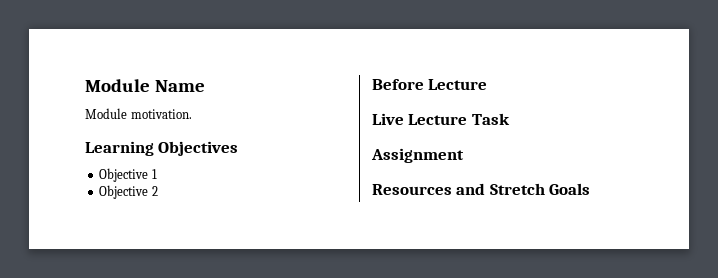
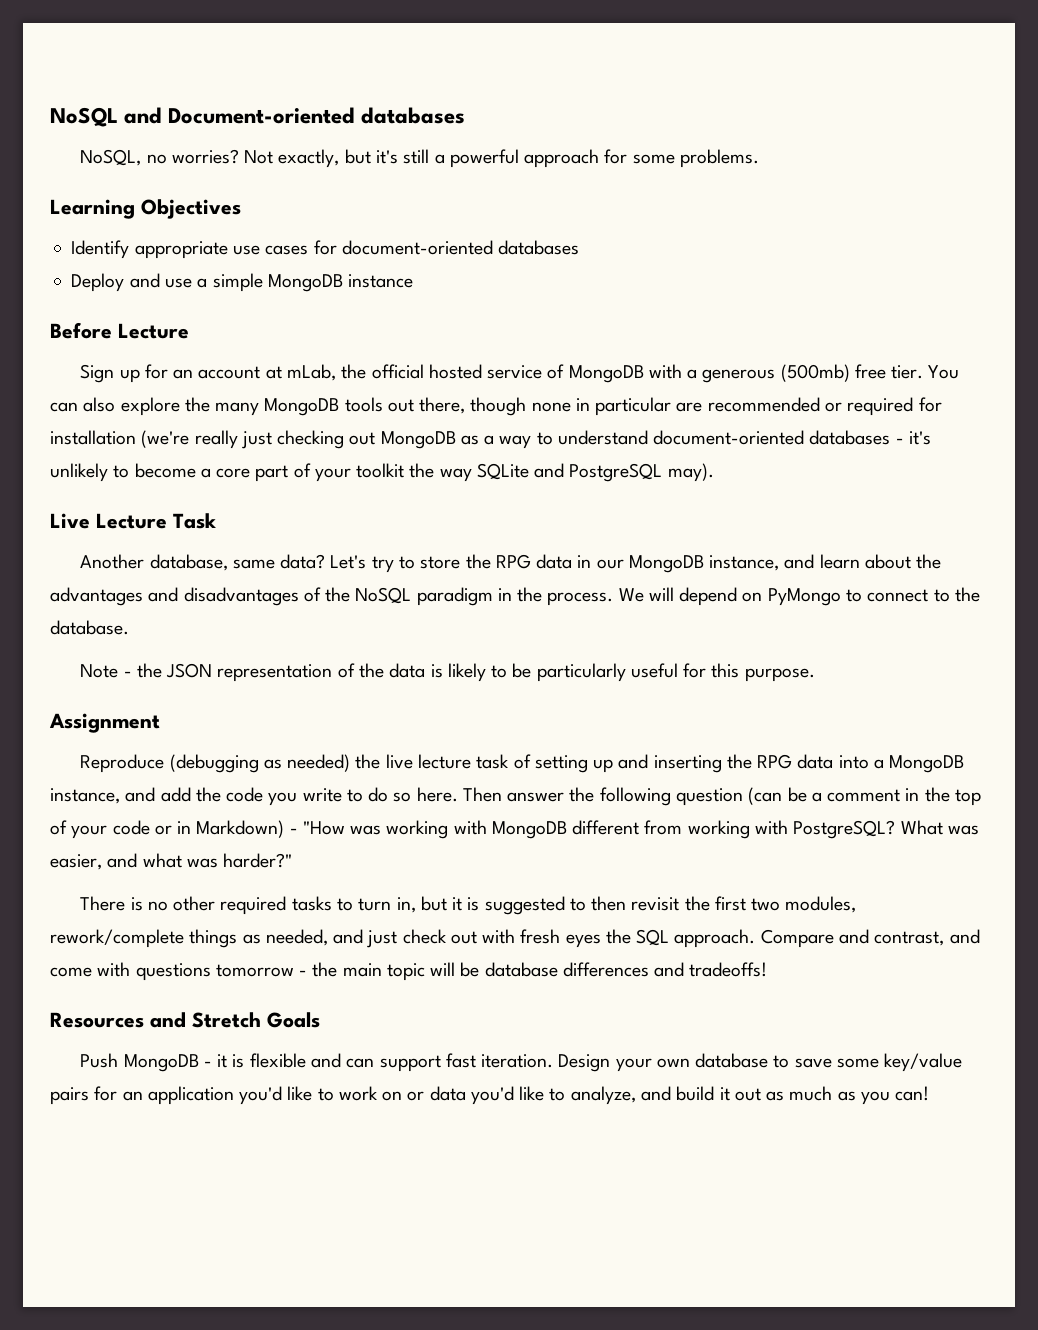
[85,79,205,92] [85,108,192,119] [85,141,239,156] [99,168,157,182] [99,185,158,199] [372,79,488,90] [372,113,510,125] [371,148,464,163] [372,183,591,195] Module Name // Module motivation. // Learning Objectives // Objective 1 // Objective 2 // Before Lecture // Live Lecture Task // Assignment // Resources and Stretch Goals -> [50,107,466,127] [80,149,759,168] [50,199,241,219] [71,240,580,259] [71,273,414,292] [50,322,189,339] [80,364,960,383] [50,397,942,416] [50,430,931,449] [50,463,714,482] [50,513,216,529] [80,554,942,573] [50,587,980,606] [50,620,129,635] [80,663,815,682] [49,713,160,733] [80,754,965,773] [50,787,981,806] [50,820,979,839] [50,853,293,870] [80,896,857,915] [50,929,980,948] [50,962,768,981] [50,1012,320,1028] [80,1053,963,1072] [50,1086,930,1105] NoSQL and Document-oriented databases // NoSQL, no worries? Not exactly, but it's still a powerful approach for some problems. // Learning Objectives // Identify appropriate use cases for document-oriented databases // Deploy and use a simple MongoDB instance // Before Lecture // Sign up for an account at mLab, the official hosted service of MongoDB with a generous (500mb) free tier. You can also explore the many MongoDB tools out there, though none in particular are recommended or required for installation (we're really just checking out MongoDB as a way to understand document-oriented databases - it's unlikely to become a core part of your toolkit the way SQLite and PostgreSQL may). // Live Lecture Task // Another database, same data? Let's try to store the RPG data in our MongoDB instance, and learn about the advantages and disadvantages of the NoSQL paradigm in the process. We will depend on PyMongo to connect to the database. // Note - the JSON representation of the data is likely to be particularly useful for this purpose. // Assignment // Reproduce (debugging as needed) the live lecture task of setting up and inserting the RPG data into a MongoDB instance, and add the code you write to do so here. Then answer the following question (can be a comment in the top of your code or in Markdown) - "How was working with MongoDB different from working with PostgreSQL? What was easier, and what was harder?" // There is no other required tasks to turn in, but it is suggested to then revisit the first two modules, rework/complete things as needed, and just check out with fresh eyes the SQL approach. Compare and contrast, and come with questions tomorrow - the main topic will be database differences and tradeoffs! // Resources and Stretch Goals // Push MongoDB - it is flexible and can support fast iteration. Design your own database to save some key/value pairs for an application you'd like to work on or data you'd like to analyze, and build it out as much as you can!

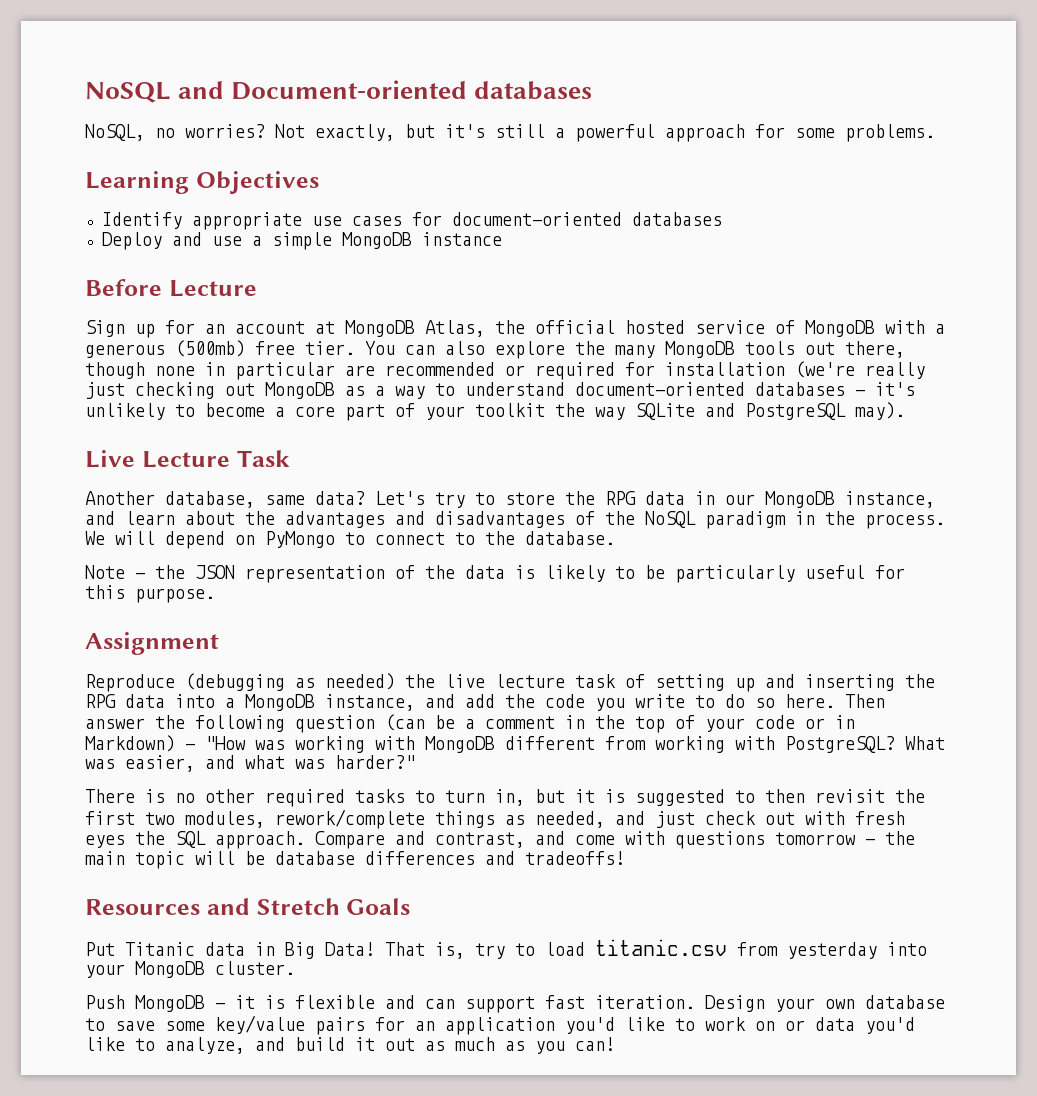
[287,364,337,381] mLab, -> [345,320,485,337] MongoDB Atlas,
(320, 1020) none -> [85,939,927,959] [85,961,295,978] // Put Titanic data in Big Data! That is, try to load titanic.csv from yesterday into your MongoDB cluster.

